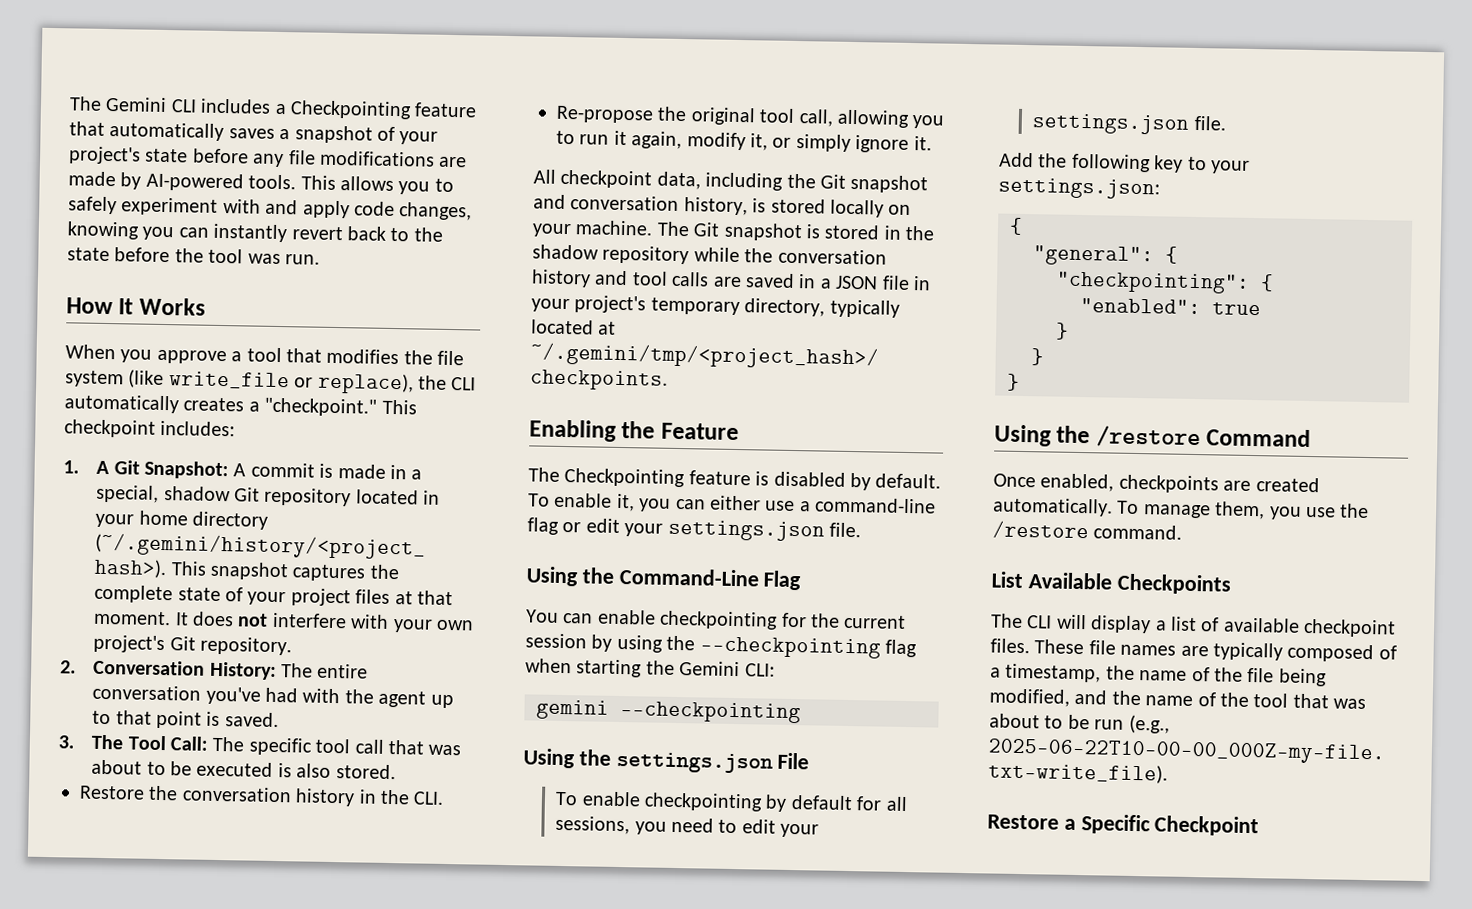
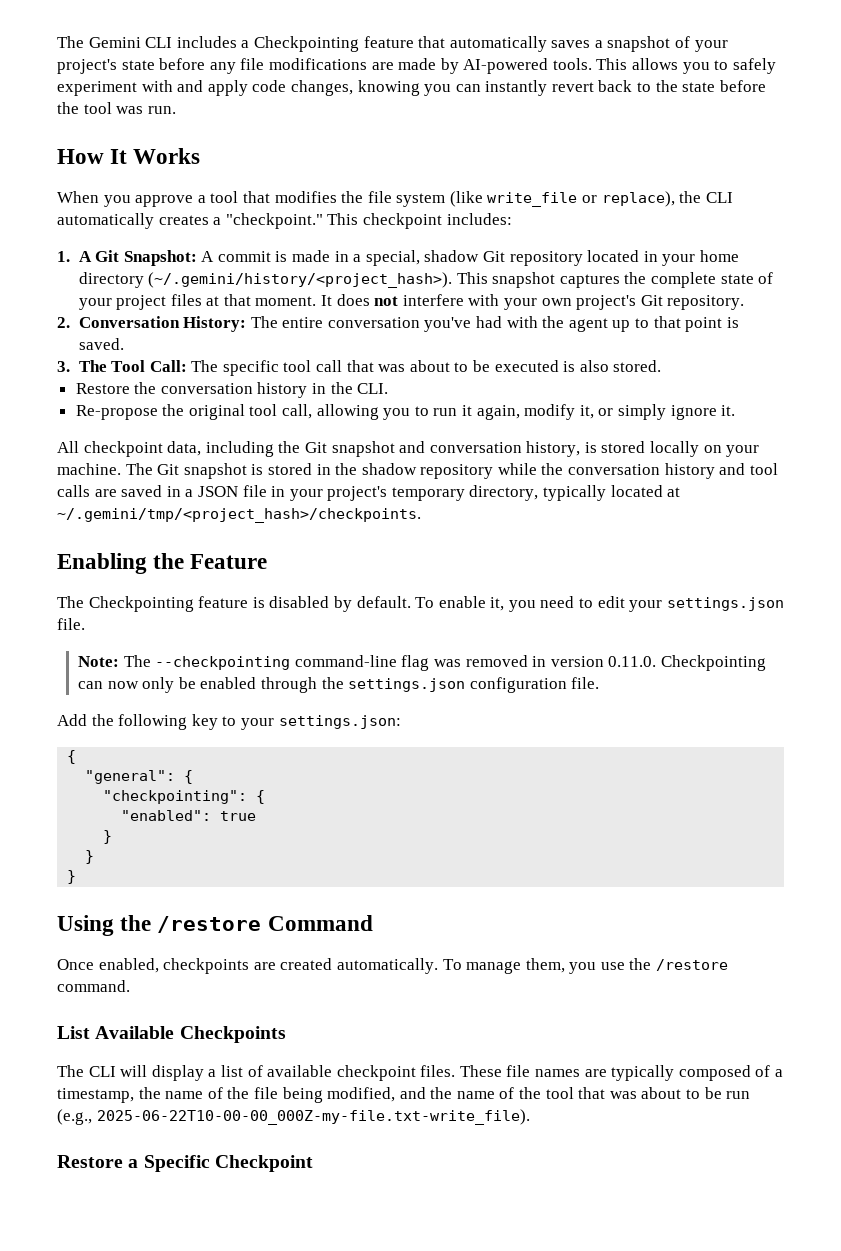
[675,495,937,514] [527,517,861,542] [526,566,802,591] [526,609,907,630] [525,633,917,659] [525,658,775,678] [536,699,801,724] [523,748,810,774] [555,791,908,812] [555,815,820,838] [1032,113,1190,135] can either use a command-line flag or edit your settings.json file. // Using the Command-Line Flag // You can enable checkpointing for the current session by using the --checkpointing flag when starting the Gemini CLI: // gemini --checkpointing // Using the settings.json File // To enable checkpointing by default for all sessions, you need to edit your settings.json -> [540,596,784,612] [57,618,85,630] [78,655,766,671] [78,677,567,693] need to edit your settings.json file. // Note: The --checkpointing command-line flag was removed in version 0.11.0. Checkpointing can now only be enabled through the settings.json configuration

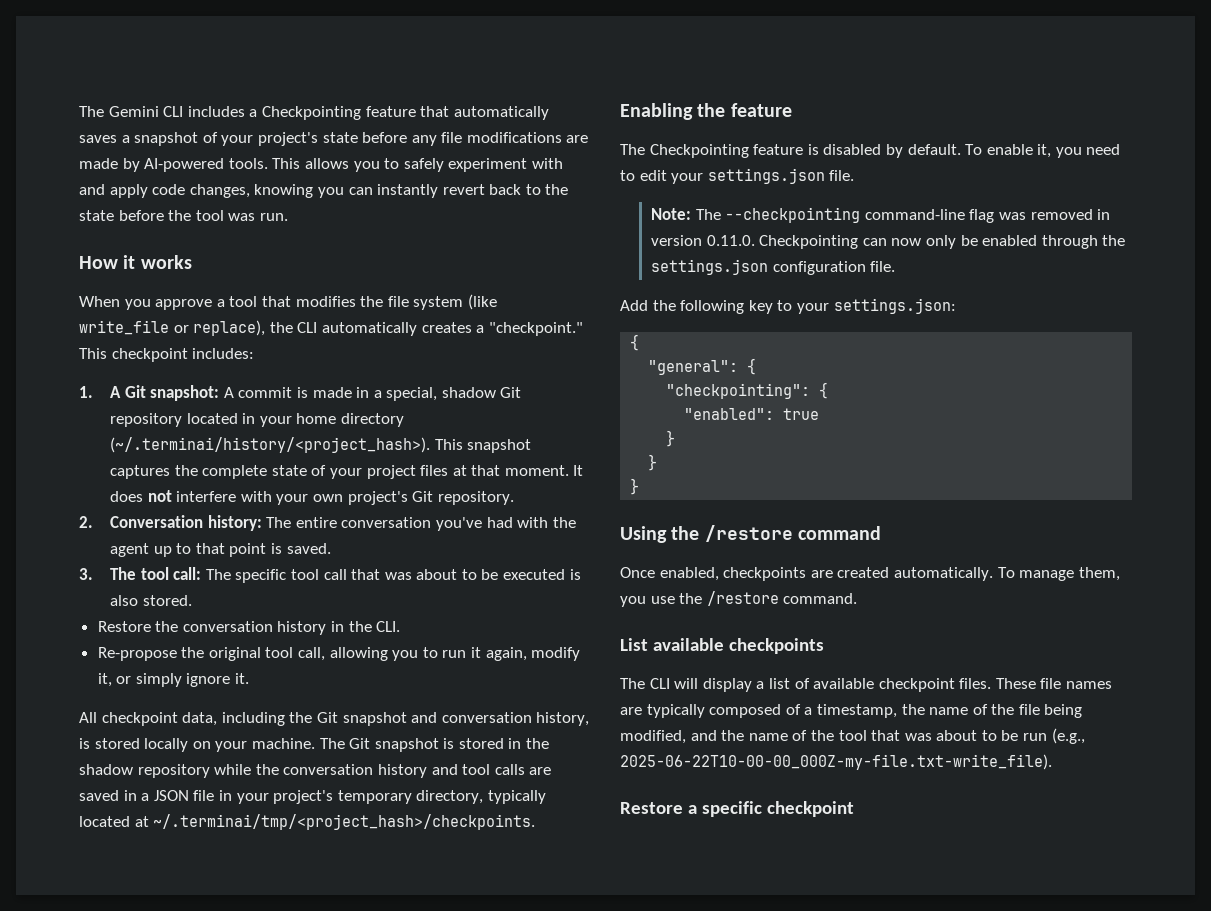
[110,148,201,164] It Works -> [123,255,192,269] it works
[123,250,197,266] Snapshot: -> [150,385,220,401] snapshot:
[148,272,453,288] (~/.gemini/history/<project_hash>). -> [109,437,430,453] (~/.terminai/history/<project_hash>).
[183,316,247,332] History: -> [207,515,262,531] history:
[111,360,187,372] Tool Call: -> [140,567,202,580] tool call:
[57,508,421,523] ~/.gemini/tmp/<project_hash>/checkpoints. -> [153,814,536,830] ~/.terminai/tmp/<project_hash>/checkpoints.
[190,554,268,569] Feature -> [730,103,792,117] feature
[267,915,373,931] Command -> [798,526,882,540] command
[95,1026,286,1043] Available Checkpoints -> [652,638,824,654] available checkpoints
[143,1155,313,1172] Specific Checkpoint -> [701,801,854,817] specific checkpoint

